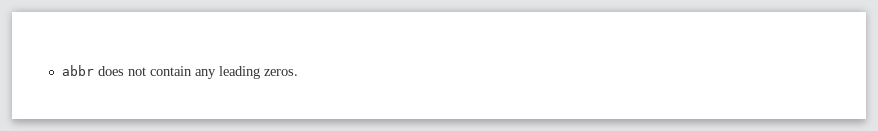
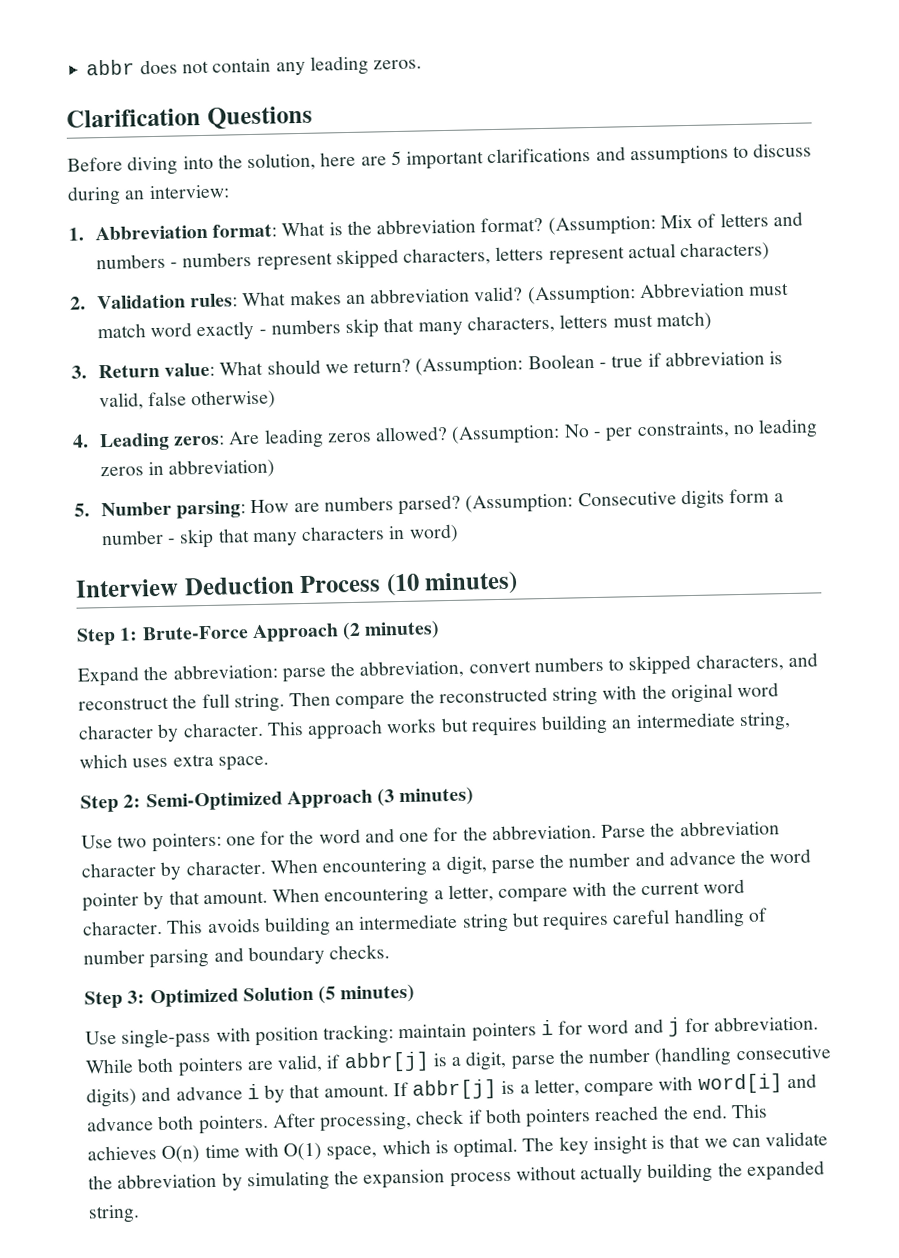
(298, 72) none -> [66,105,313,130] [67,142,813,176] [67,184,230,206] [68,211,803,241] [95,241,771,271] [70,281,790,310] [96,311,712,341] [71,350,784,379] [98,389,277,411] [72,418,819,452] [99,458,276,479] [74,488,784,519] [100,523,459,549] [75,571,519,598] [76,620,441,646] [77,652,818,687] [78,682,780,713] [78,712,791,743] [79,753,269,771] [80,786,475,813] [81,820,780,853] [81,848,812,880] [82,878,746,912] [82,907,768,937] [83,944,391,969] [84,983,416,1009] [85,1015,820,1049] [85,1045,831,1077] [86,1073,817,1108] [86,1103,769,1135] [87,1131,829,1164] [88,1160,825,1192] [88,1204,140,1224] // Clarification Questions // Before diving into the solution, here are 5 important clarifications and assumptions to discuss during an interview: // 1. Abbreviation format: What is the abbreviation format? (Assumption: Mix of letters and numbers - numbers represent skipped characters, letters represent actual characters) // 2. Validation rules: What makes an abbreviation valid? (Assumption: Abbreviation must match word exactly - numbers skip that many characters, letters must match) // 3. Return value: What should we return? (Assumption: Boolean - true if abbreviation is valid, false otherwise) // 4. Leading zeros: Are leading zeros allowed? (Assumption: No - per constraints, no leading zeros in abbreviation) // 5. Number parsing: How are numbers parsed? (Assumption: Consecutive digits form a number - skip that many characters in word) // Interview Deduction Process (10 minutes) // Step 1: Brute-Force Approach (2 minutes) // Expand the abbreviation: parse the abbreviation, convert numbers to skipped characters, and reconstruct the full string. Then compare the reconstructed string with the original word character by character. This approach works but requires building an intermediate string, which uses extra space. // Step 2: Semi-Optimized Approach (3 minutes) // Use two pointers: one for the word and one for the abbreviation. Parse the abbreviation character by character. When encountering a digit, parse the number and advance the word pointer by that amount. When encountering a letter, compare with the current word character. This avoids building an intermediate string but requires careful handling of number parsing and boundary checks. // Step 3: Optimized Solution (5 minutes) // Use single-pass with position tracking: maintain pointers i for word and j for abbreviation. While both pointers are valid, if abbr[j] is a digit, parse the number (handling consecutive digits) and advance i by that amount. If abbr[j] is a letter, compare with word[i] and advance both pointers. After processing, check if both pointers reached the end. This achieves O(n) time with O(1) space, which is optimal. The key insight is that we can validate the abbreviation by simulating the expansion process without actually building the expanded string.

